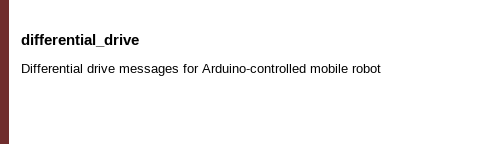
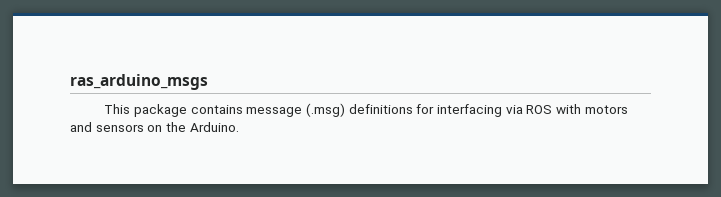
[21,34,139,47] [21,64,381,76] differential_drive // Differential drive messages for Arduino-controlled mobile robot -> [70,74,208,90] [104,103,628,117] [70,122,239,132] ras_arduino_msgs // This package contains message (.msg) definitions for interfacing via ROS with motors and sensors on the Arduino.

